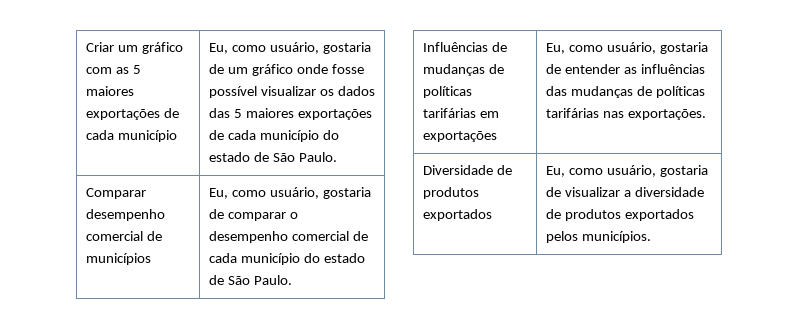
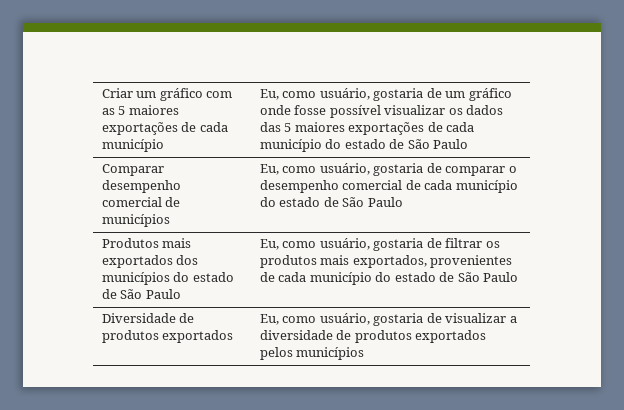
[298,152,337,162] Paulo. -> [433,139,469,149] Paulo
[253,275,292,285] [422,42,507,52] [422,64,504,76] [422,86,472,98] [422,108,499,118] [422,131,497,142] [545,42,708,54] [545,64,705,74] [545,86,705,98] [545,108,706,120] Paulo. // Influências de mudanças de políticas tarifárias em exportações | Eu, como usuário, gostaria de entender as influências das mudanças de políticas tarifárias nas exportações. -> [367,197,403,207] [101,238,192,248] [101,255,199,268] [101,272,234,285] [101,289,181,299] [259,238,500,251] [259,255,513,268] [259,272,519,285] Paulo // Produtos mais exportados dos municípios do estado de São Paulo | Eu, como usuário, gostaria de filtrar os produtos mais exportados, provenientes de cada município do estado de São Paulo
[581,231,651,243] municípios. -> [296,347,365,360] municípios

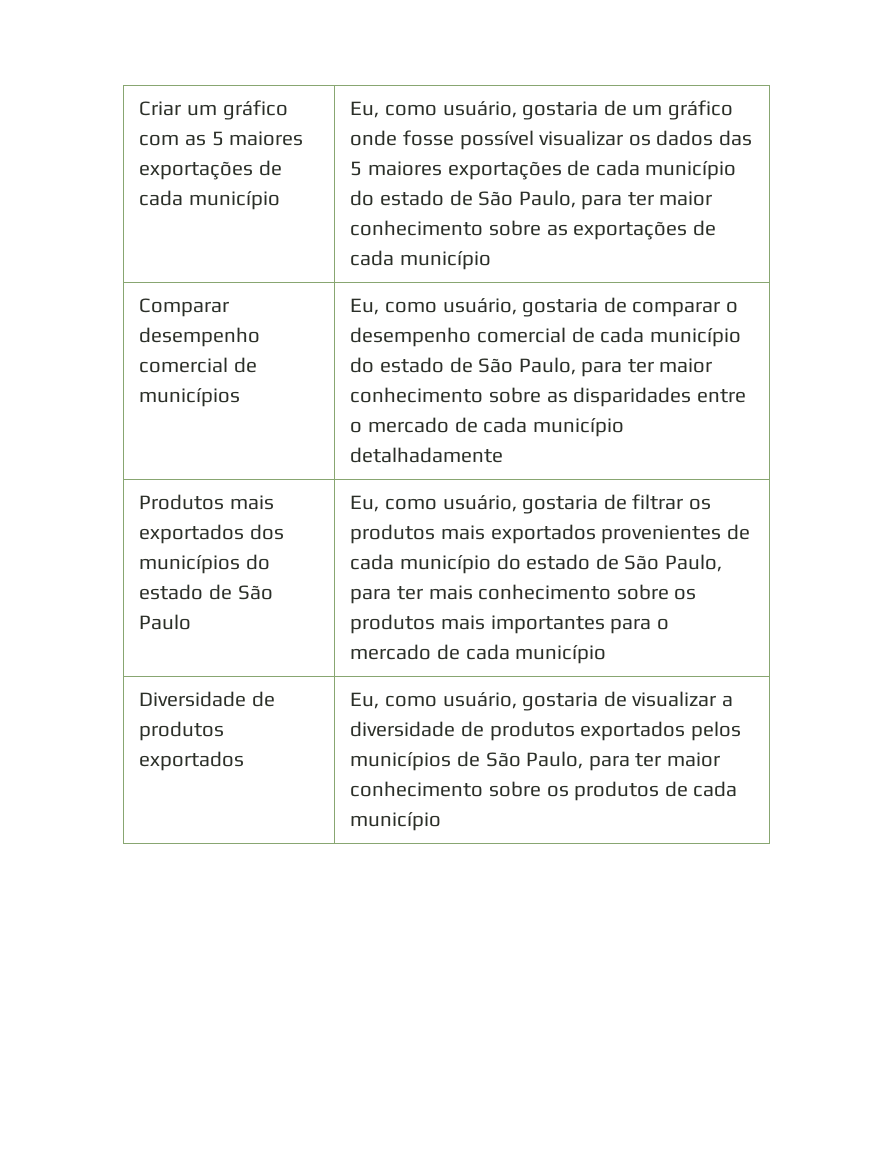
[433,139,469,149] Paulo -> [518,190,713,210] [350,220,716,240] [350,250,492,270] Paulo, para ter maior conhecimento sobre as exportações de cada município
[367,197,403,207] Paulo -> [518,357,713,377] [350,387,746,407] [350,417,624,437] [350,447,504,463] Paulo, para ter maior conhecimento sobre as disparidades entre o mercado de cada município detalhadamente
[352,255,427,268] exportados, -> [490,524,596,544] exportados
[483,272,519,282] Paulo -> [664,554,722,572] [350,584,697,604] [350,614,669,634] [350,644,607,664] Paulo, para ter mais conhecimento sobre os produtos mais importantes para o mercado de cada município
(365, 353) none -> [457,751,720,771] [350,781,738,801] [350,812,442,831] de São Paulo, para ter maior conhecimento sobre os produtos de cada município

